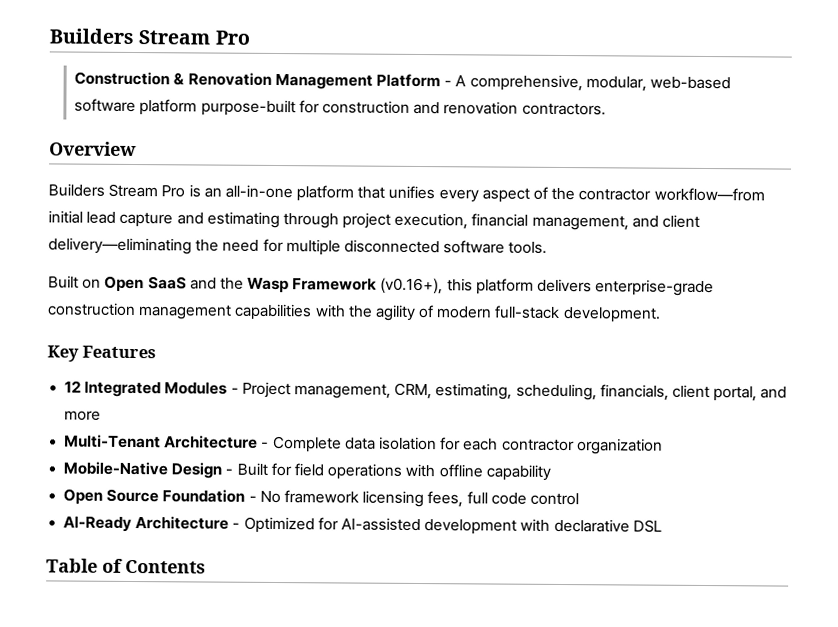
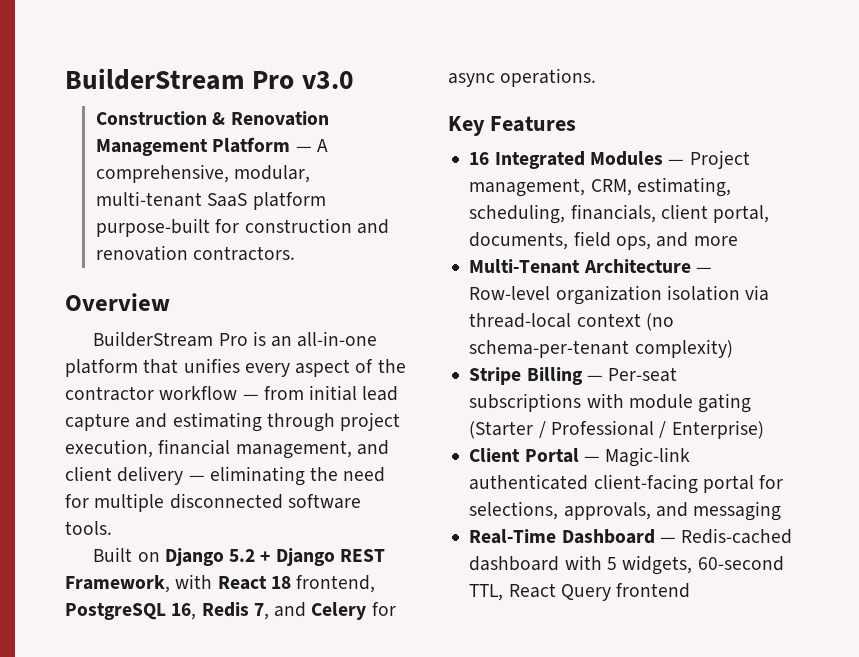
[49,28,250,45] Builders Stream Pro -> [65,68,354,90] BuilderStream Pro v3.0
[444,80,453,87] - -> [295,146,312,152] —
[649,76,731,90] [74,98,137,113] web-based software -> [96,191,248,207] multi-tenant SaaS
[48,183,159,198] Builders Stream -> [93,331,214,347] BuilderStream
[653,187,765,202] workflow—from -> [159,386,304,400] workflow — from
[48,237,192,255] delivery—eliminating -> [117,466,305,486] delivery — eliminating
[104,275,715,297] [47,302,661,323] Open SaaS and the Wasp Framework (v0.16+), this platform delivers enterprise-grade construction management capabilities with the agility of modern full-stack development. -> [164,548,385,566] [65,574,376,593] [65,602,396,620] [448,68,597,87] Django 5.2 + Django REST Framework, with React 18 frontend, PostgreSQL 16, Redis 7, and Celery for async operations.
[64,380,82,393] 12 -> [469,152,490,165] 16
[230,387,239,394] - -> [668,159,685,165] —
(758, 394) none -> [469,231,651,250] documents, field ops,
[261,435,663,455] [63,461,551,481] [63,488,579,508] [63,516,662,535] [46,558,206,574] - Complete data isolation for each contractor organization // Mobile-Native Design - Built for field operations with offline capability // Open Source Foundation - No framework licensing fees, full code control // AI-Ready Architecture - Optimized for AI-assisted development with declarative DSL // Table of Contents -> [695,267,712,273] [469,285,770,305] [469,313,674,331] [469,339,733,358] [469,367,678,385] [469,393,752,413] [469,420,764,439] [469,447,691,467] [469,474,784,494] [469,501,782,521] [469,528,793,544] [469,555,784,575] [469,583,691,601] — Row-level organization isolation via thread-local context (no schema-per-tenant complexity) // Stripe Billing — Per-seat subscriptions with module gating (Starter / Professional / Enterprise) // Client Portal — Magic-link authenticated client-facing portal for selections, approvals, and messaging // Real-Time Dashboard — Redis-cached dashboard with 5 widgets, 60-second TTL, React Query frontend

